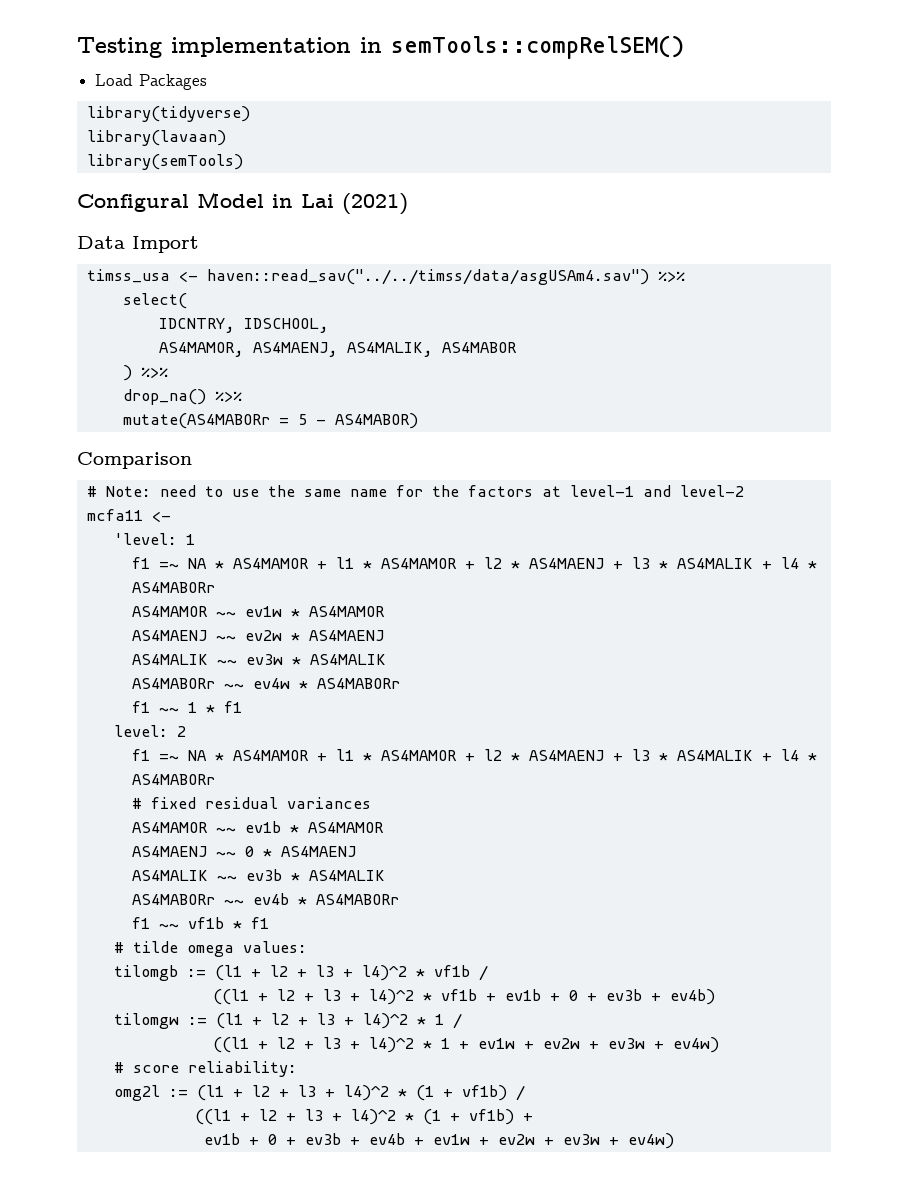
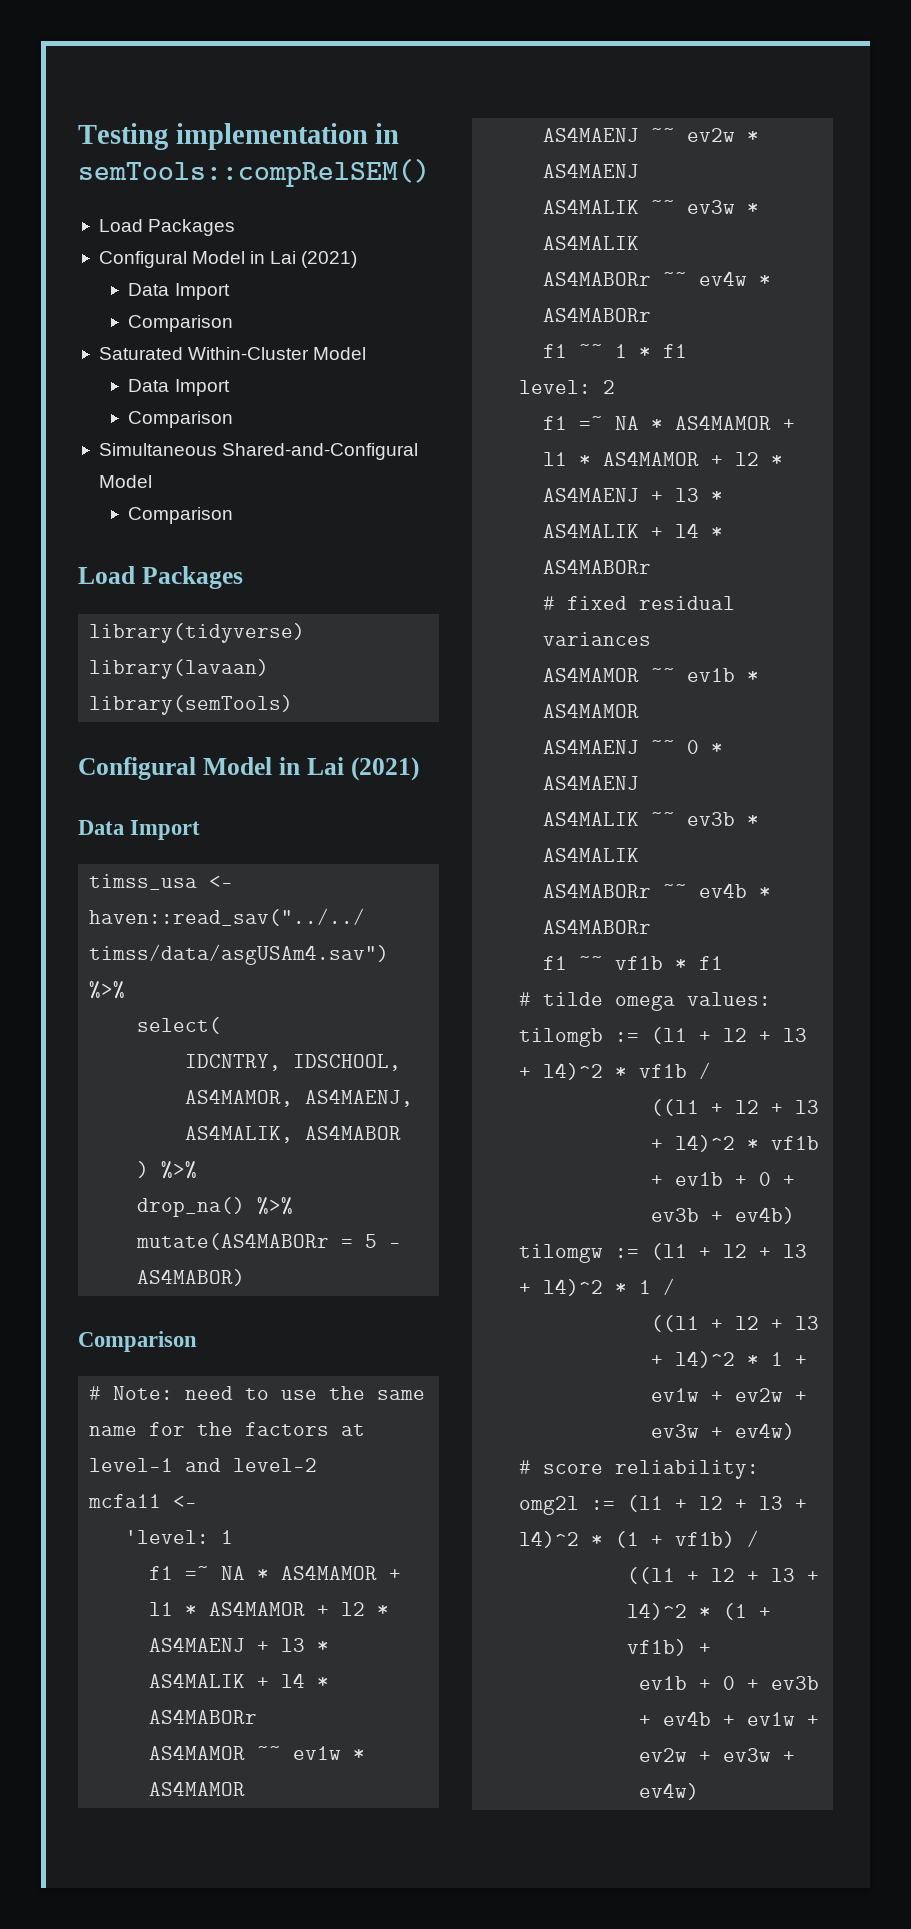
(208, 82) none -> [98,251,358,268] [128,283,230,300] [128,315,234,332] [98,347,367,360] [128,379,230,396] [128,411,234,428] [98,443,419,460] [98,475,152,488] [128,507,234,524] [78,566,243,589] // Configural Model in Lai (2021) // Data Import // Comparison // Saturated Within-Cluster Model // Data Import // Comparison // Simultaneous Shared-and-Configural Model // Comparison // Load Packages

